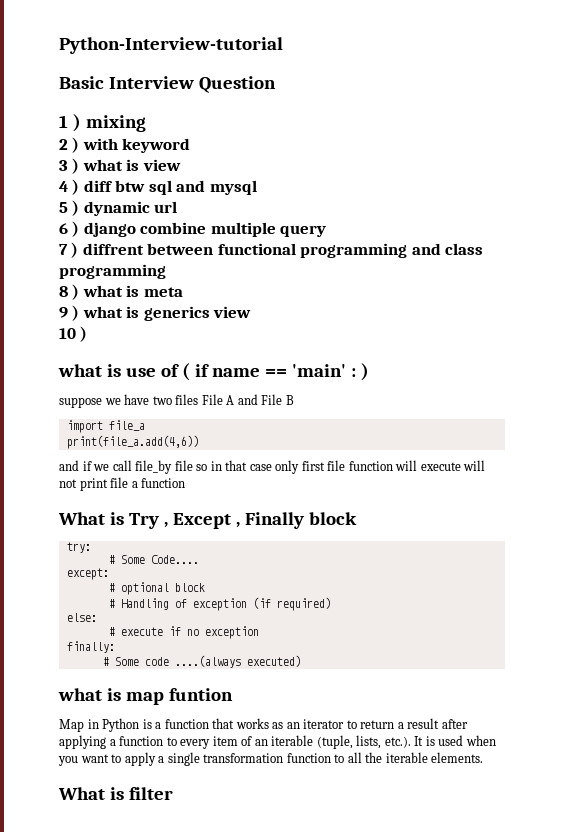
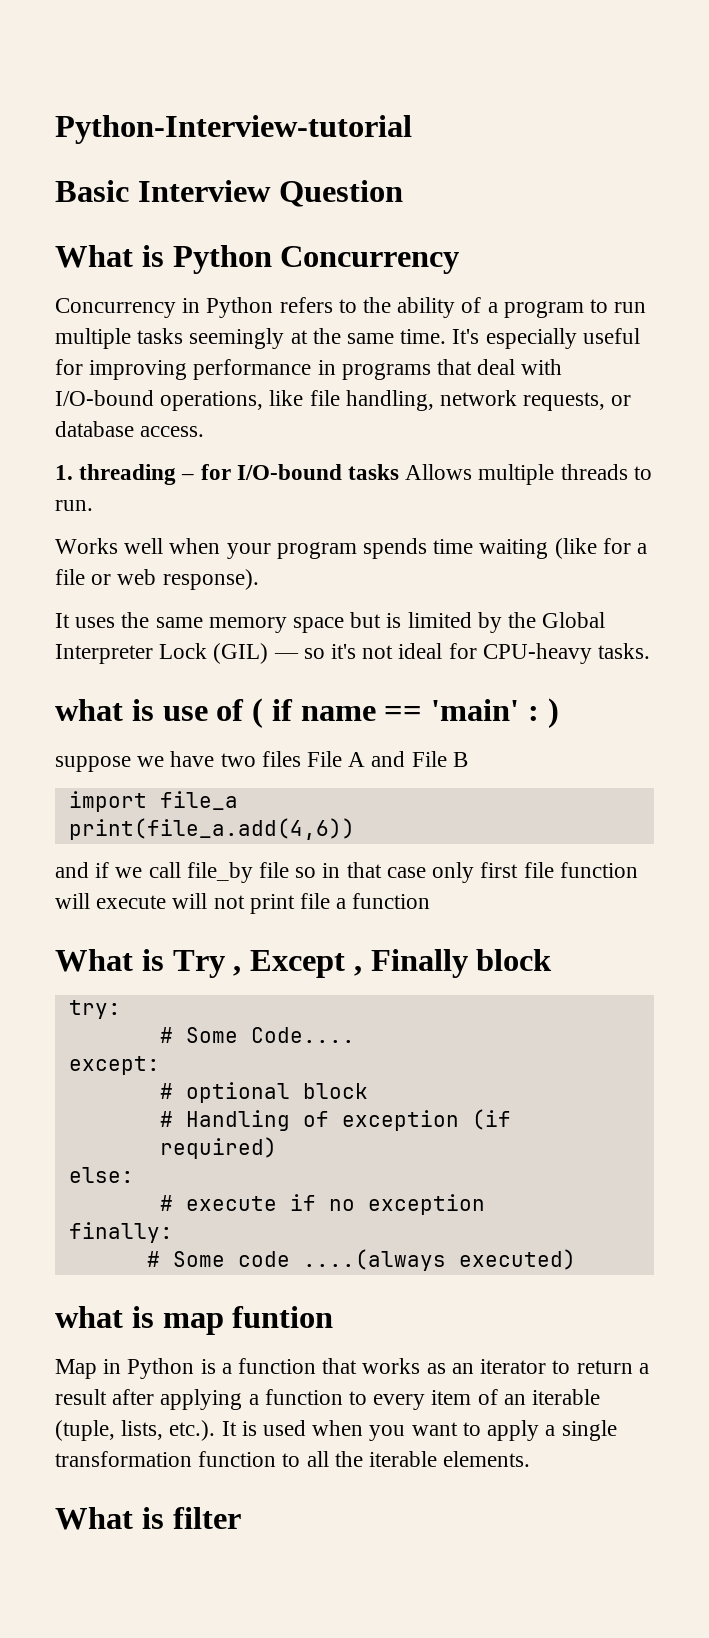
[59,114,146,132] [59,137,191,153] [59,158,181,174] [59,179,257,195] [59,200,178,216] [59,221,327,237] [59,242,484,258] [59,264,166,279] [59,284,183,300] [59,305,252,321] [59,326,88,342] 1 ) mixing // 2 ) with keyword // 3 ) what is view // 4 ) diff btw sql and mysql // 5 ) dynamic url // 6 ) django combine multiple query // 7 ) diffrent between functional programming and class programming // 8 ) what is meta // 9 ) what is generics view // 10 ) -> [55,245,460,274] [55,297,647,318] [55,328,640,349] [55,359,563,380] [55,390,632,411] [55,421,205,437] [55,464,652,485] [55,500,93,511] [55,538,648,559] [55,569,259,590] [55,612,606,633] [55,643,651,664] What is Python Concurrency // Concurrency in Python refers to the ability of a program to run multiple tasks seemingly at the same time. It's especially useful for improving performance in programs that deal with I/O-bound operations, like file handling, network requests, or database access. // 1. threading – for I/O-bound tasks Allows multiple threads to run. // Works well when your program spends time waiting (like for a file or web response). // It uses the same memory space but is limited by the Global Interpreter Lock (GIL) — so it's not ideal for CPU-heavy tasks.

